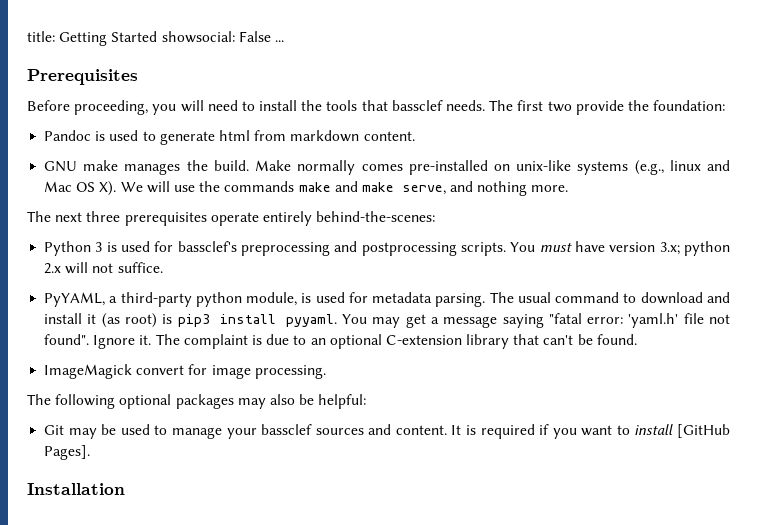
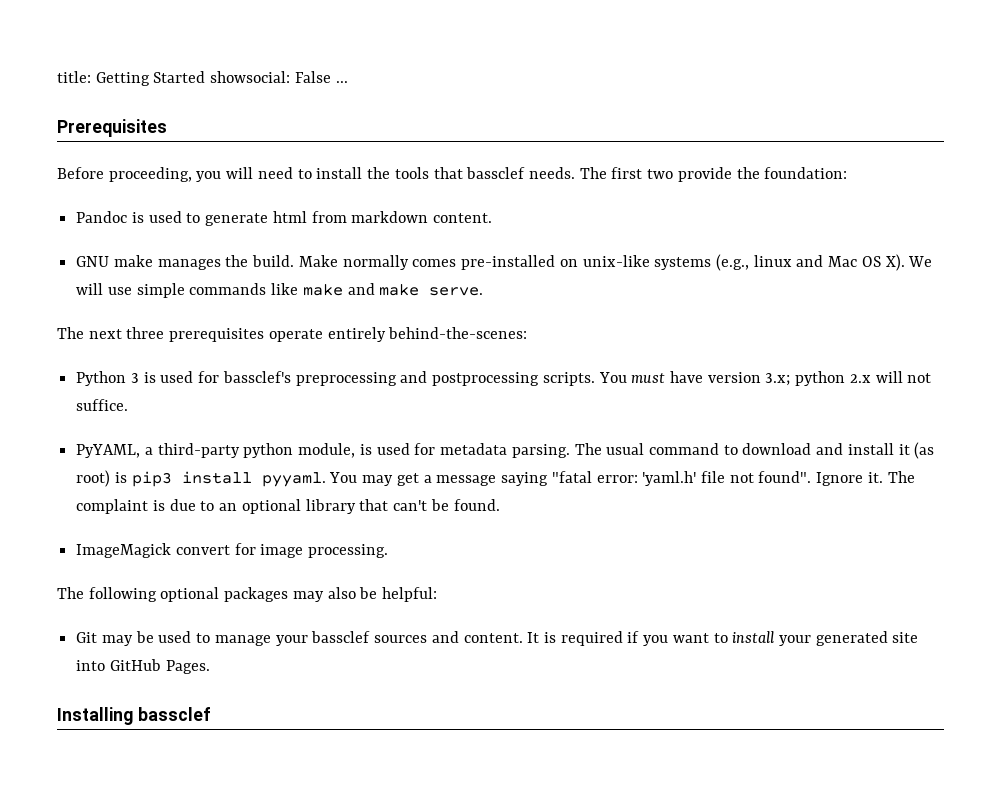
[199,181,569,196] the commands make and make serve, and nothing more. -> [136,283,484,298] simple commands like make and make serve.
[385,335,462,345] C-extension -> (301, 506) none
[677,424,731,438] [44,445,91,460] [27,483,125,495] [GitHub Pages]. // Installation -> [779,631,919,646] [76,659,210,674] [57,707,210,725] your generated site into GitHub Pages. // Installing bassclef

